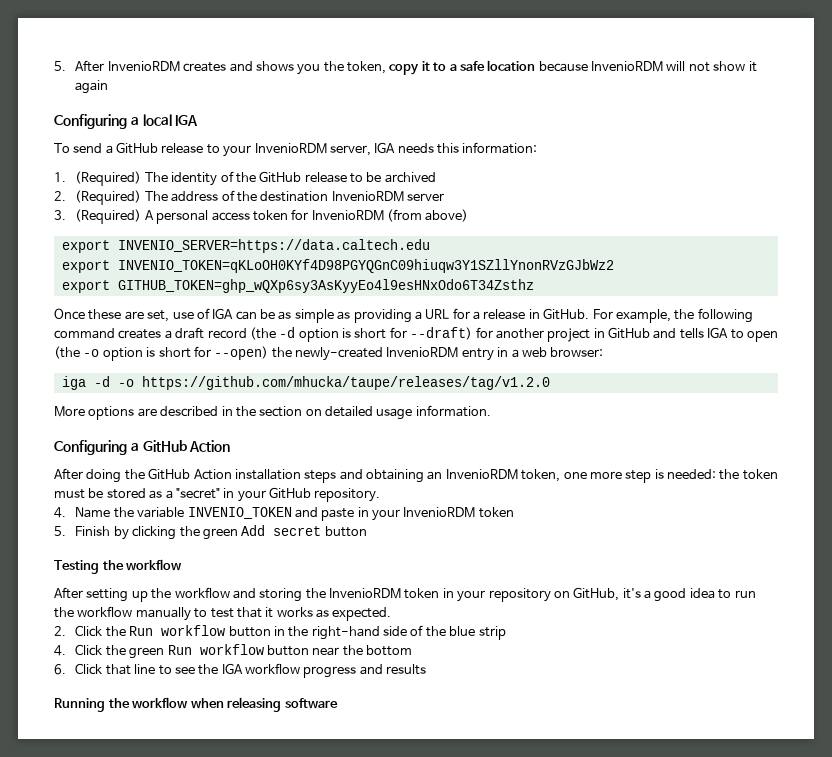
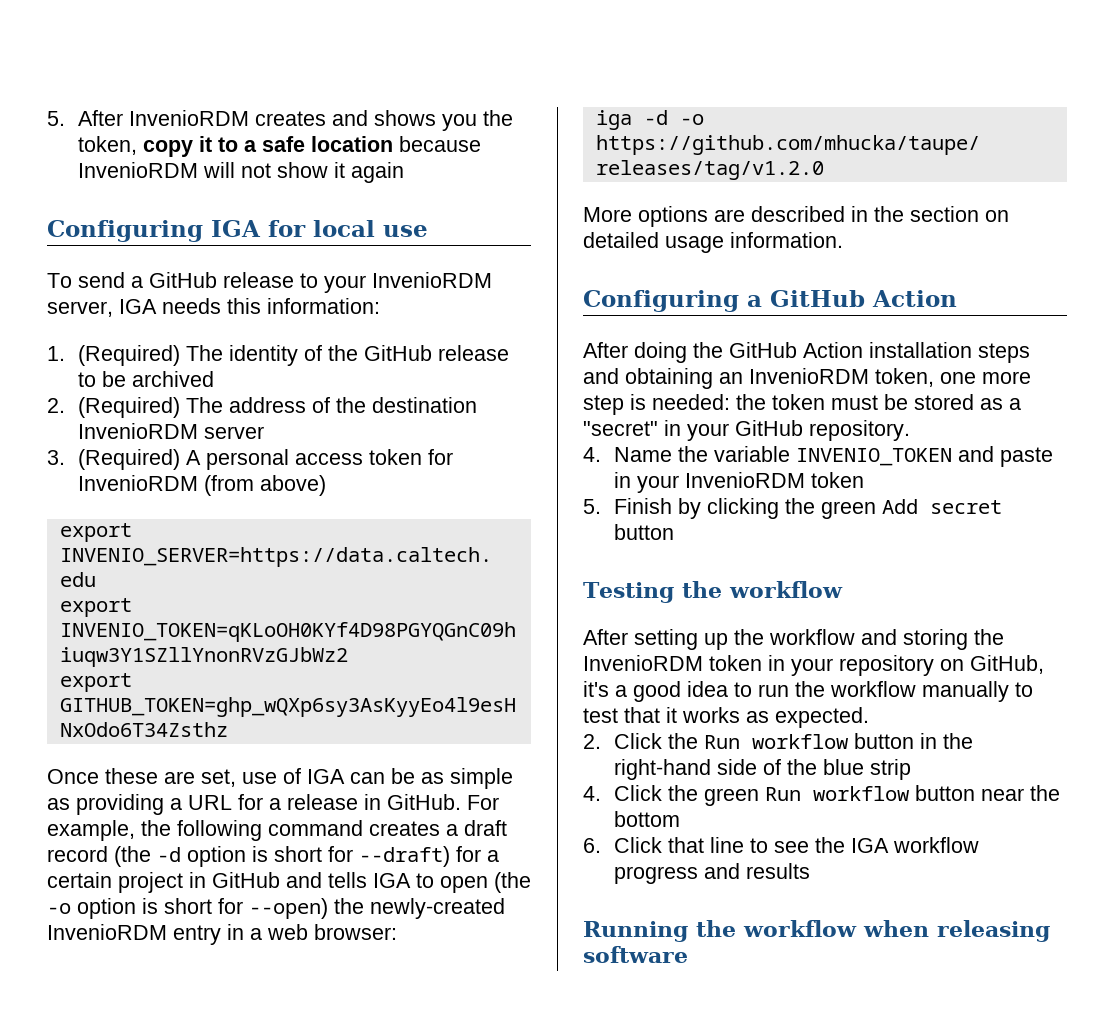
[130,114,199,126] a local IGA -> [211,220,428,237] IGA for local use
[495,328,544,339] another -> [487,850,499,862] [47,872,112,888] a certain

